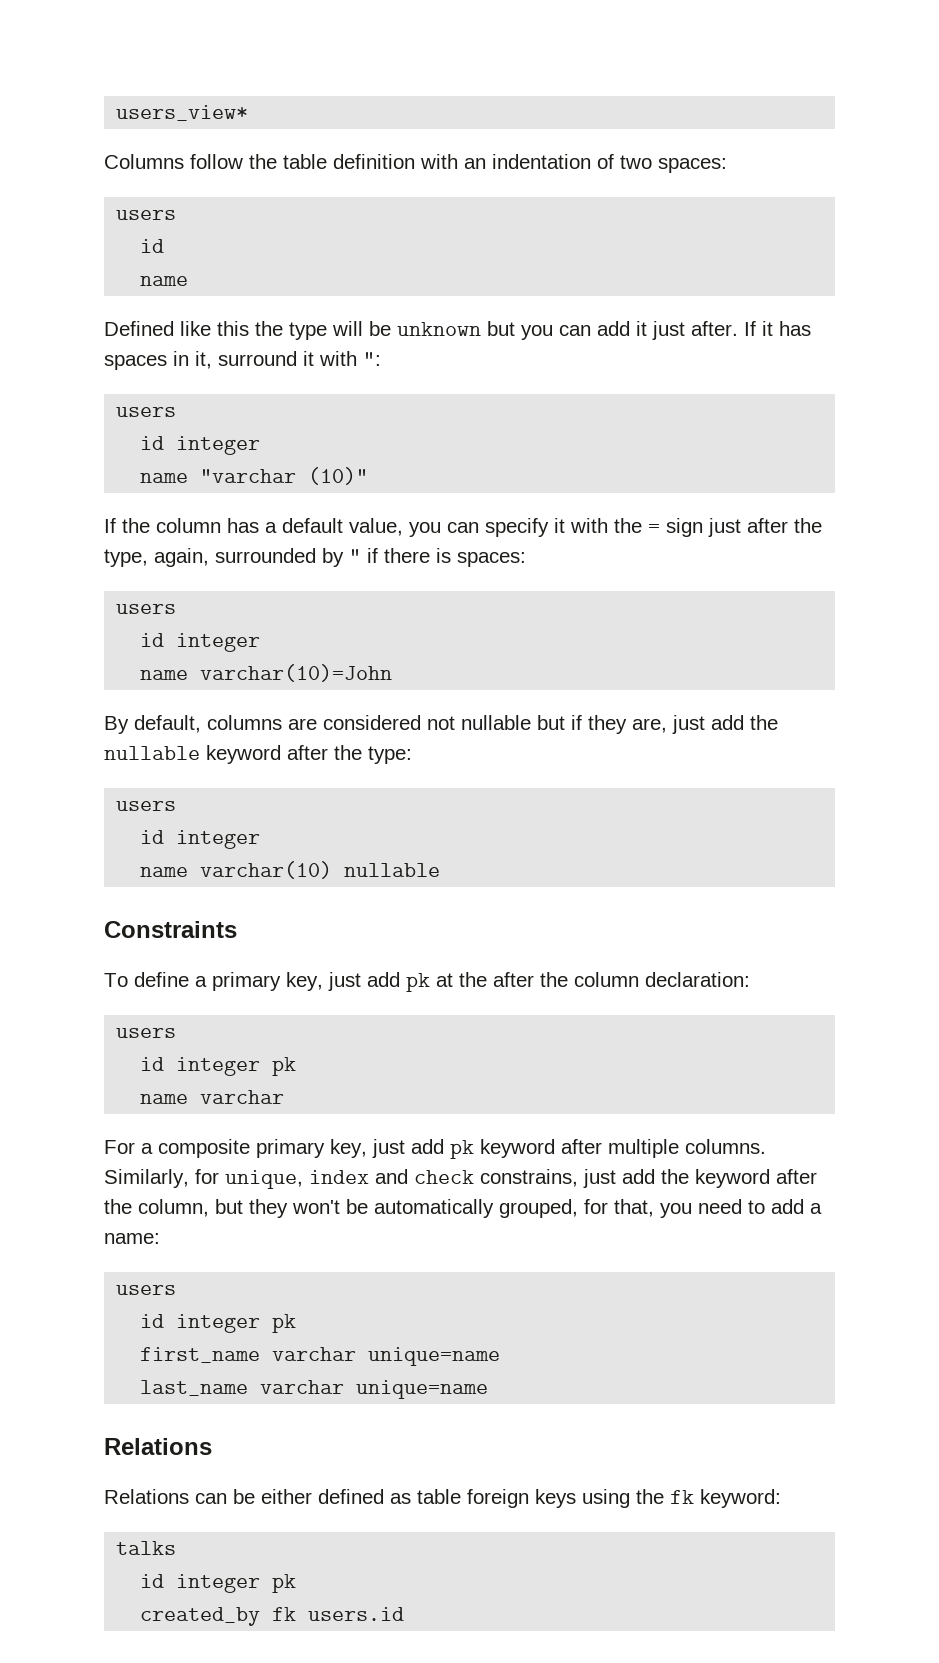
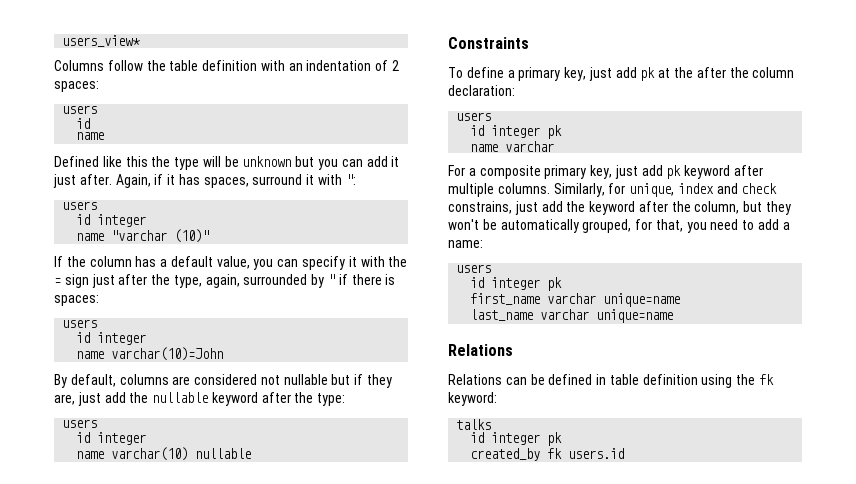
[620,155,652,169] two -> [392,60,400,71] 2
[744,321,811,336] [104,351,212,370] If it has spaces in it, -> [115,174,249,188] Again, if it has spaces,
[261,1489,576,1508] either defined as table foreign keys -> [548,374,698,385] defined in table definition

